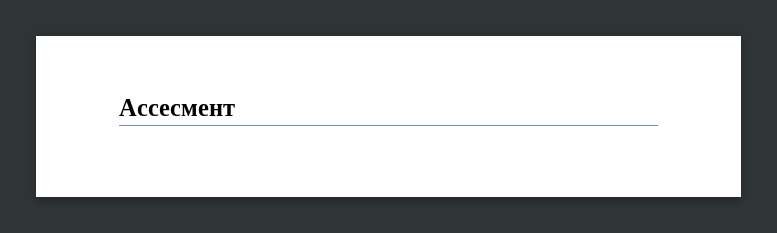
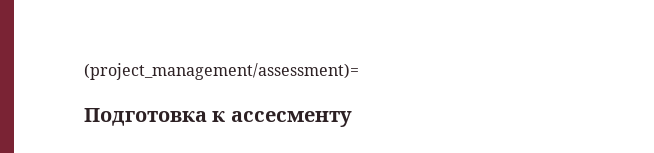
[119,99,235,116] Ассесмент -> [84,63,359,80] [84,108,352,127] (project_management/assessment)= // Подготовка к ассесменту

